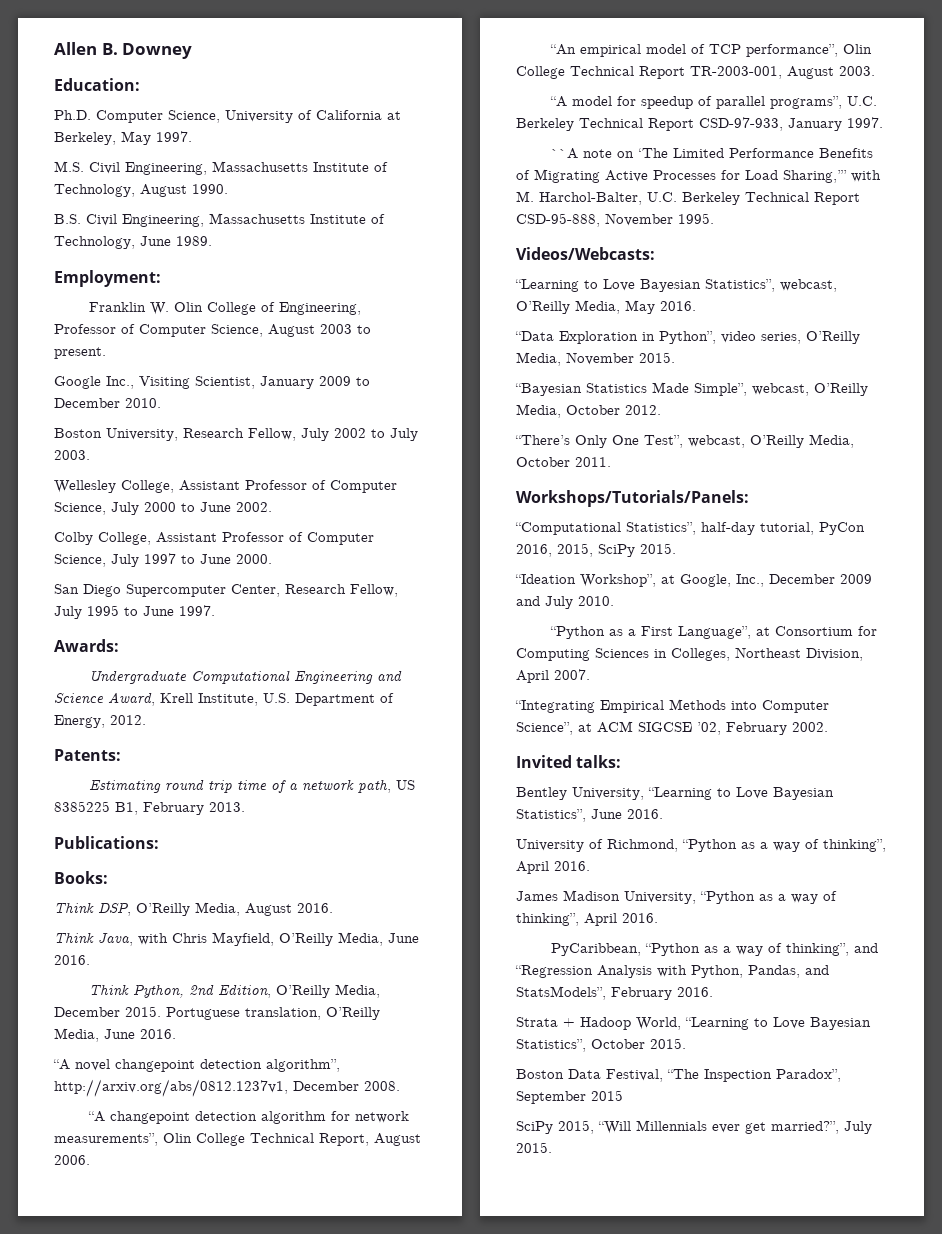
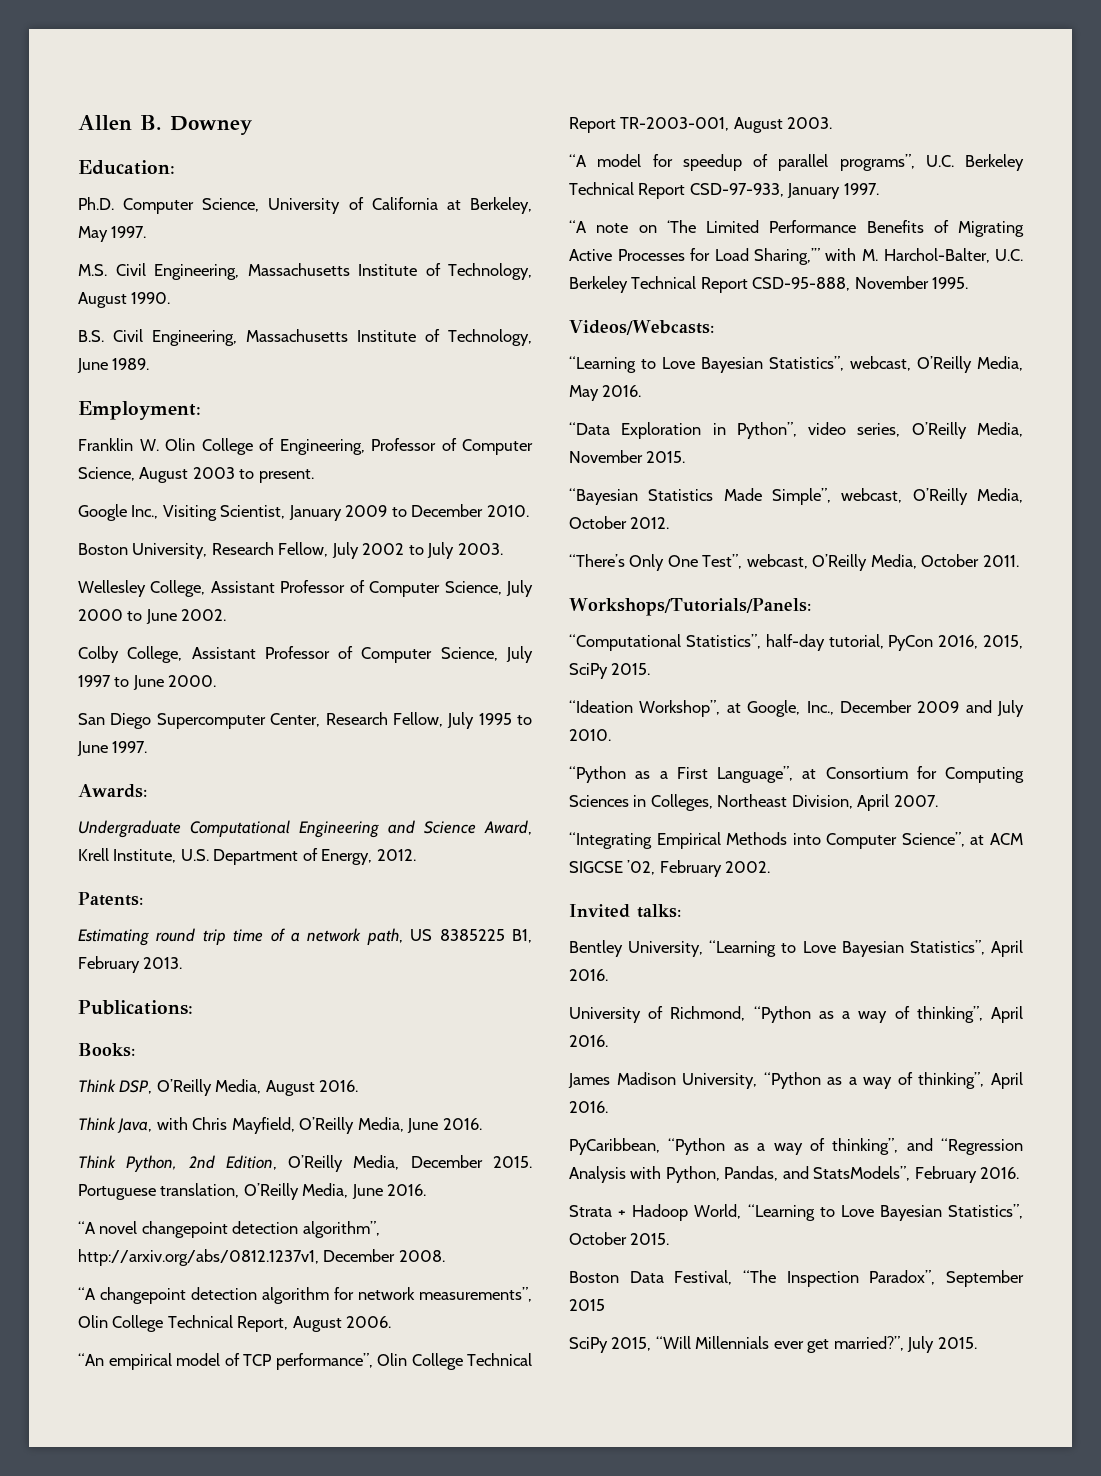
[551,148,579,159] ``A -> [569,220,587,233] “A
[591,809,622,819] June -> [991,940,1023,957] April

